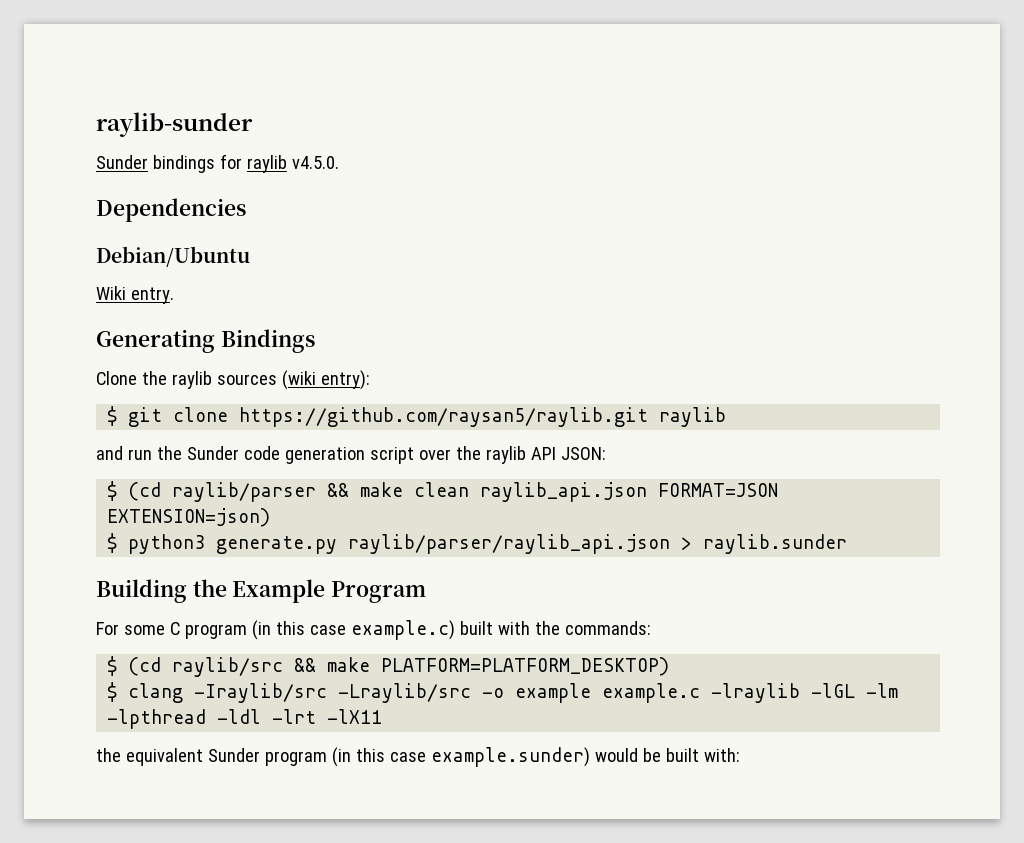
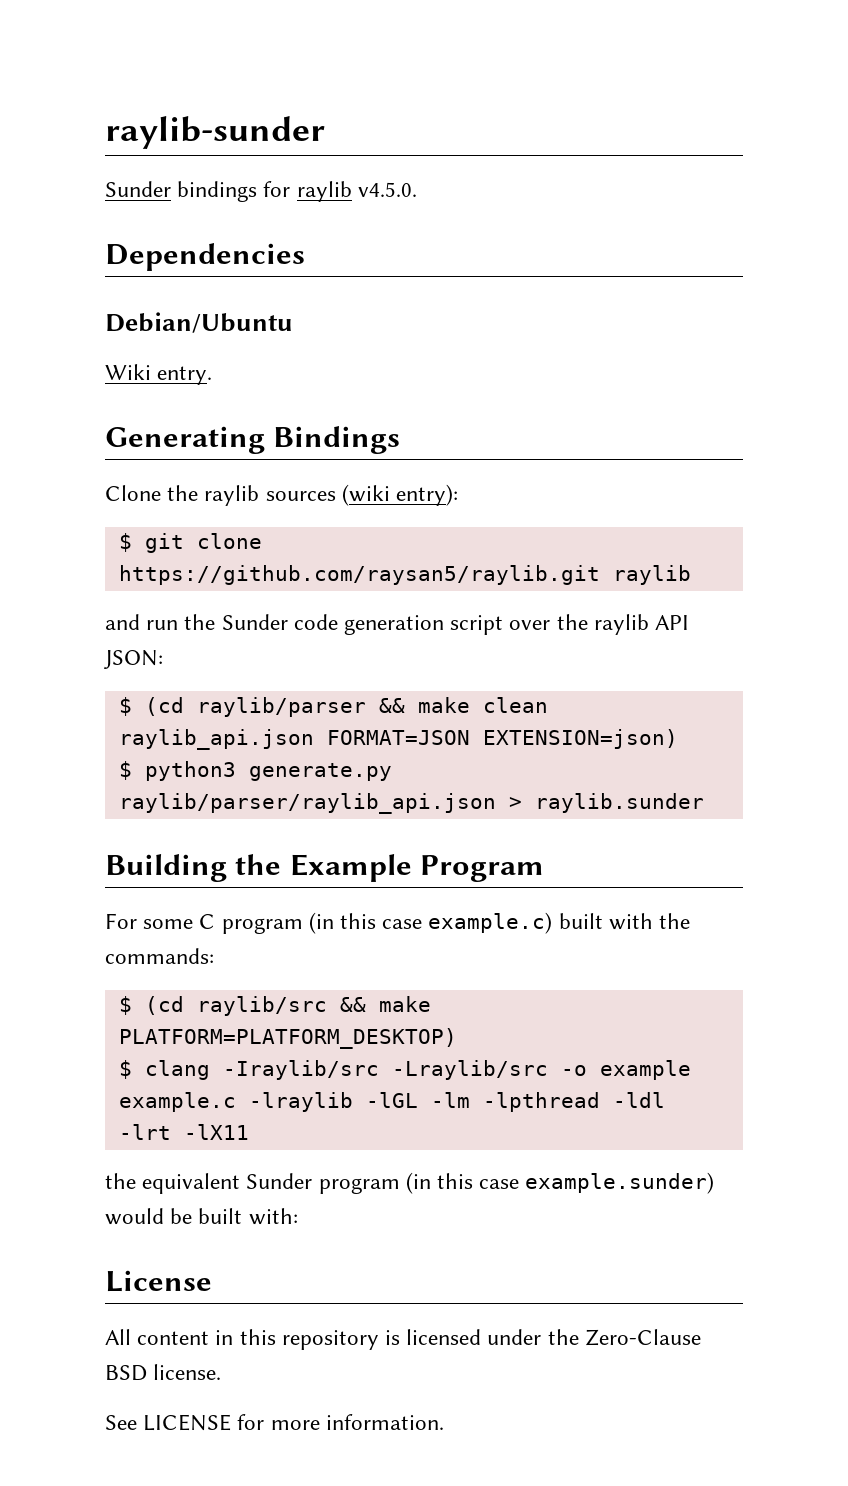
(740, 755) none -> [105,1270,212,1292] [105,1329,701,1350] [105,1364,222,1381] [105,1414,444,1431] // License // All content in this repository is licensed under the Zero-Clause BSD license. // See LICENSE for more information.

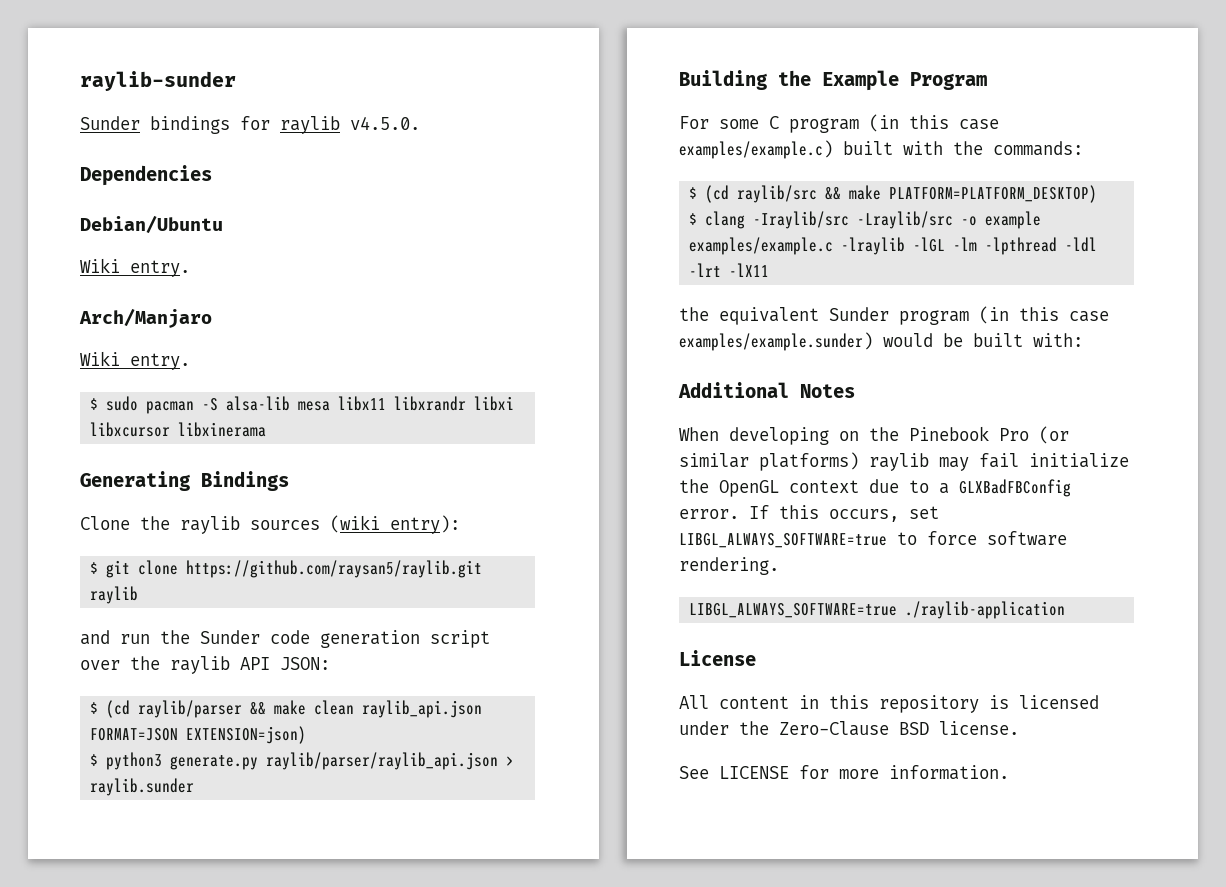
(213, 375) none -> [79,308,212,328] [80,351,190,370] [90,396,515,414] [90,422,267,437] // Arch/Manjaro // Wiki entry. // $ sudo pacman -S alsa-lib mesa libx11 libxrandr libxi libxcursor libxinerama
[428,912,553,934] example.c) -> [679,140,833,159] examples/example.c)
[118,1092,236,1112] example.c -> [689,237,834,255] examples/example.c
[525,1172,715,1194] example.sunder) -> [679,332,873,351] examples/example.sunder)
(298, 1216) none -> [678,382,855,398] [679,426,1069,445] [679,452,1129,471] [679,479,1071,497] [679,505,939,522] [679,531,1067,548] [679,557,779,575] [689,601,1066,619] // Additional Notes // When developing on the Pinebook Pro (or similar platforms) raylib may fail initialize the OpenGL context due to a GLXBadFBConfig error. If this occurs, set LIBGL_ALWAYS_SOFTWARE=true to force software rendering. // LIBGL_ALWAYS_SOFTWARE=true ./raylib-application

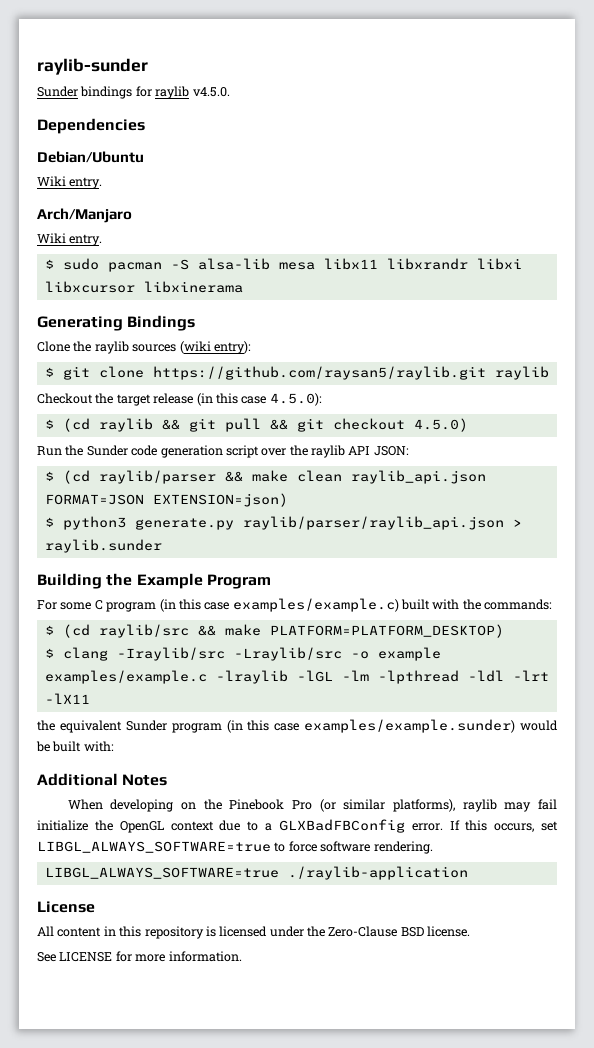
[80,630,150,645] and run -> [37,393,322,406] [44,418,468,432] [37,446,62,456] Checkout the target release (in this case 4.5.0): // $ (cd raylib && git pull && git checkout 4.5.0) // Run
[759,452,859,471] platforms) -> [393,799,456,812] platforms),

